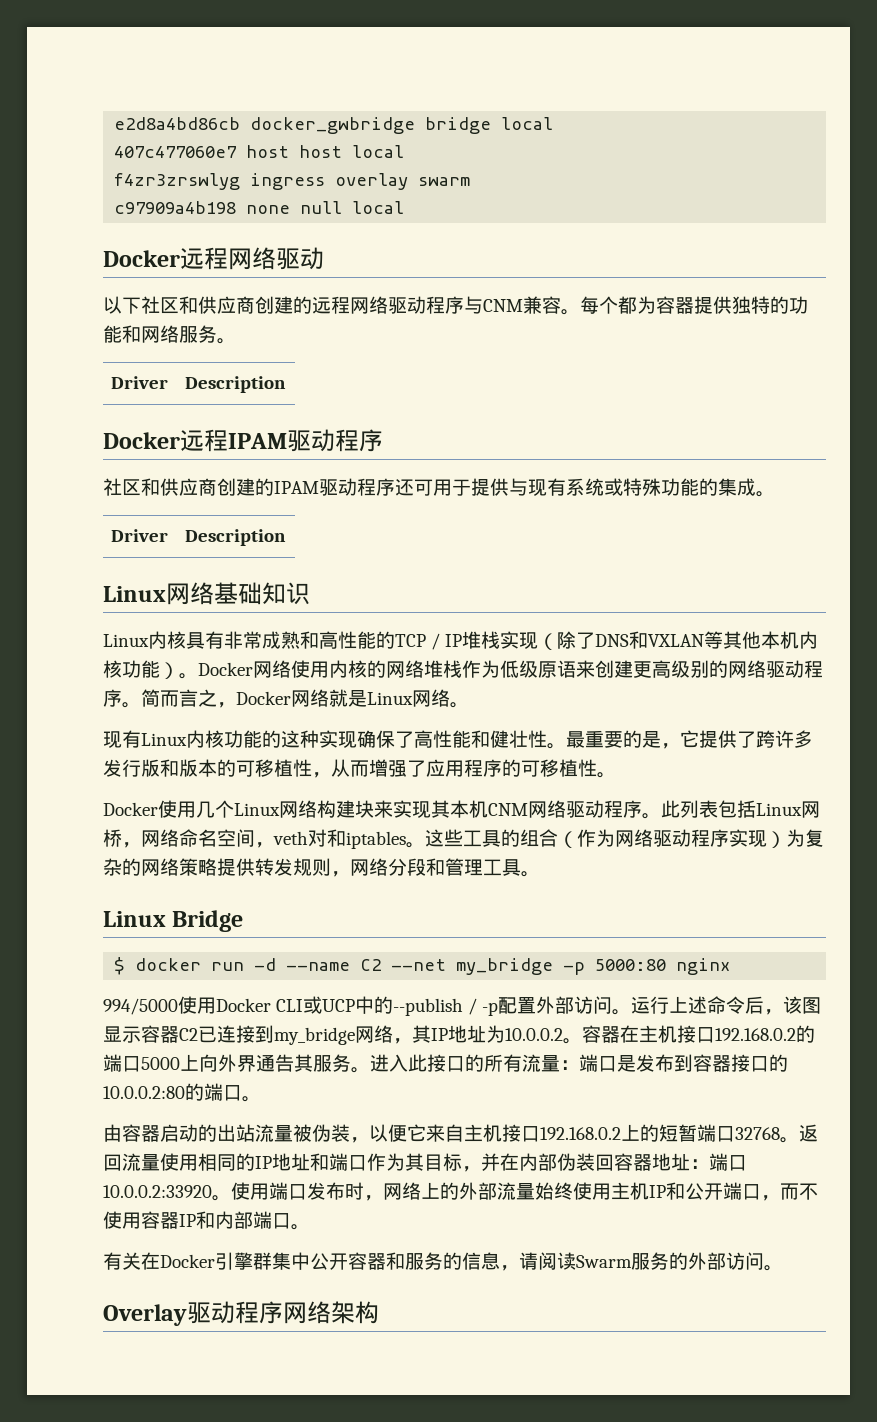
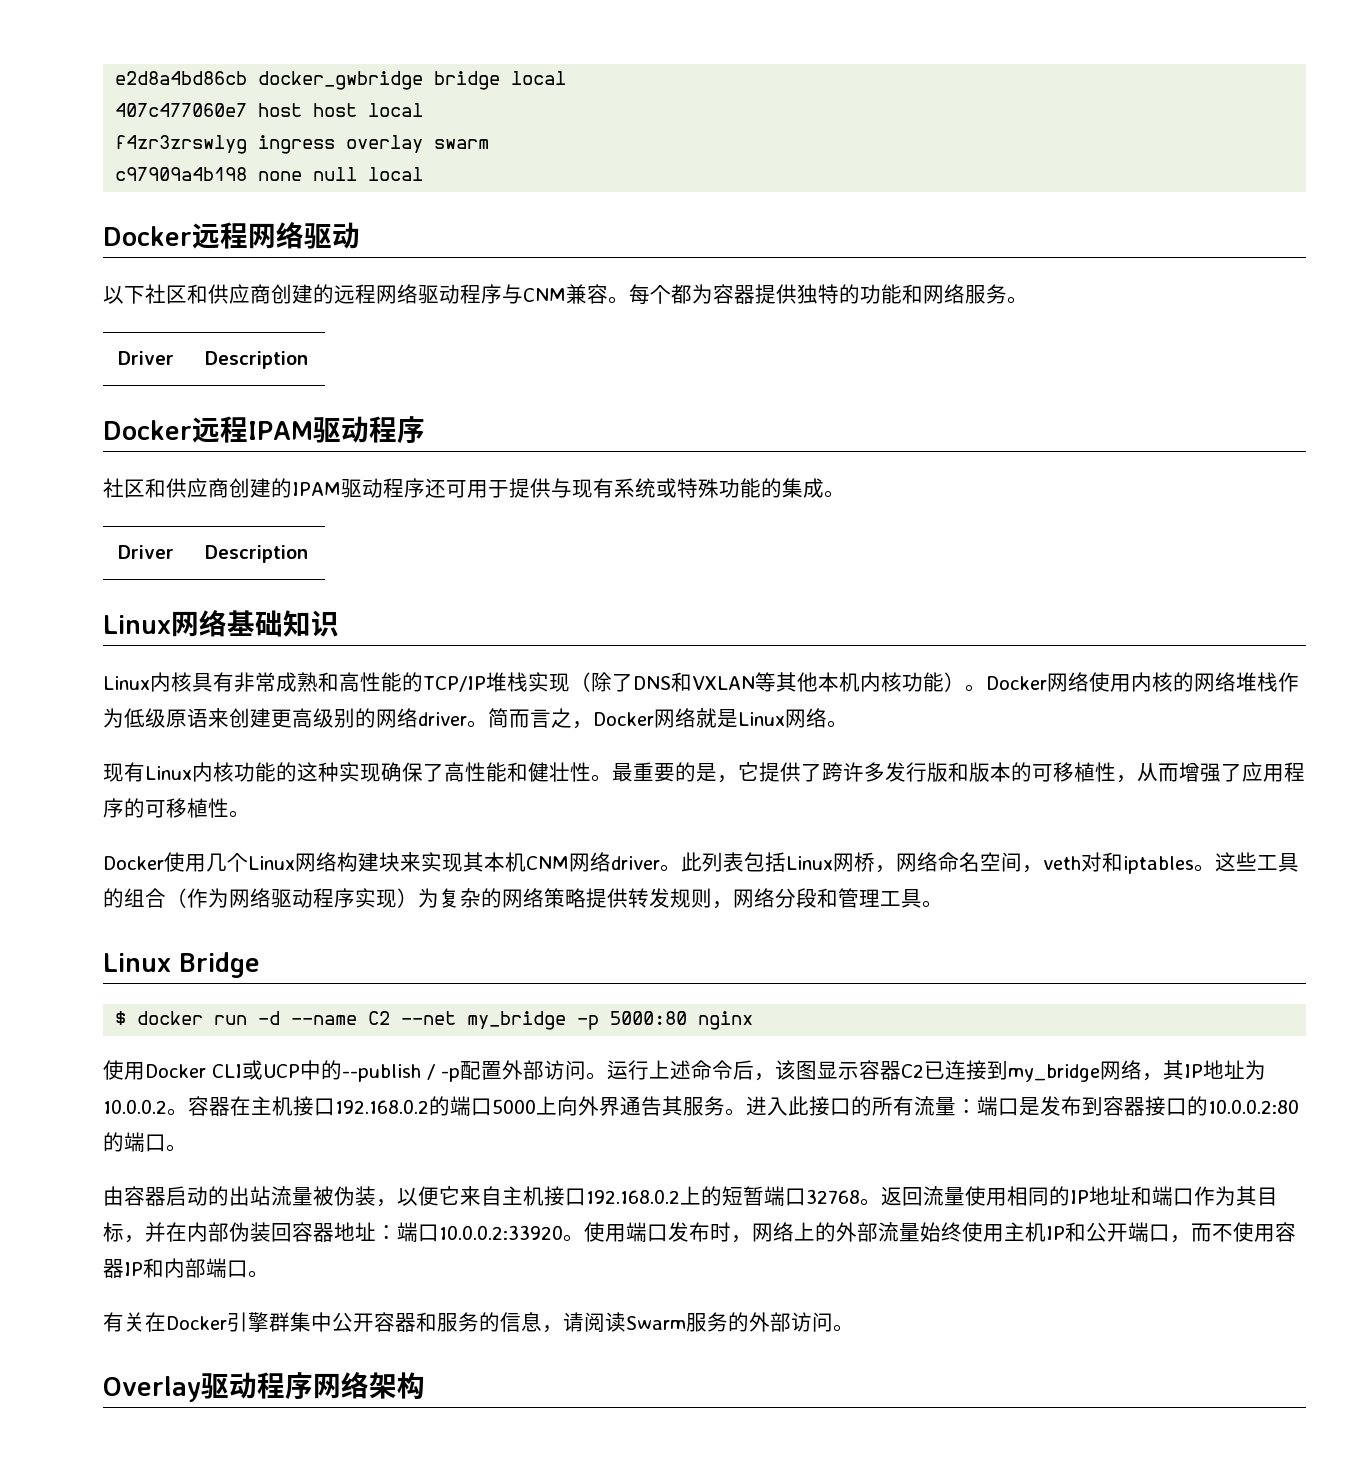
[395,633,463,650] TCP / IP -> [423,676,486,692] TCP/IP
[766,660,823,678] [103,689,122,707] 驱动程序 -> [418,712,467,726] driver
[566,800,642,818] 驱动程序 -> [611,856,660,870] driver
[103,998,178,1015] 994/5000 -> (754, 1020) none

